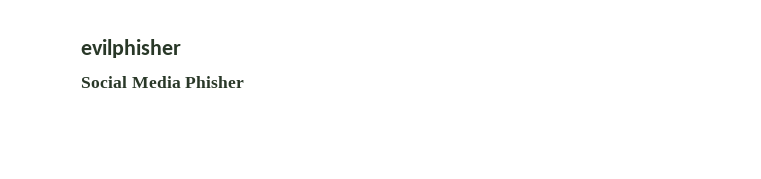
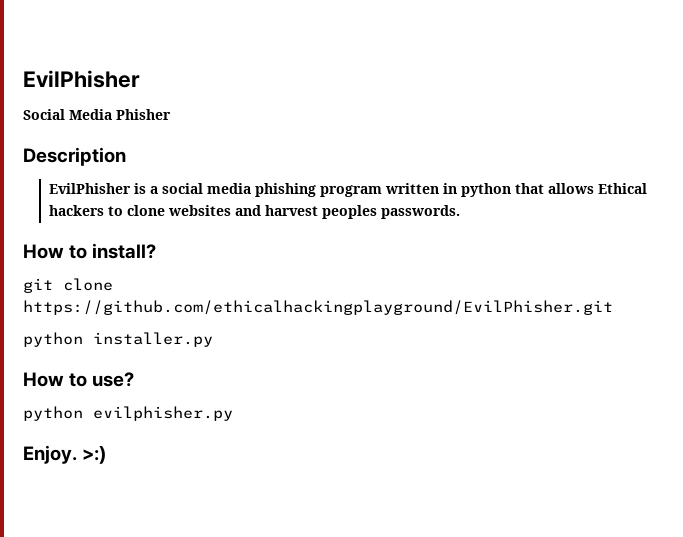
[81,39,181,58] evilphisher -> [23,70,140,88] EvilPhisher
(245, 82) none -> [23,147,126,166] [48,183,647,197] [48,205,460,219] [23,243,157,259] [23,278,113,293] [23,300,613,315] [23,332,213,347] [23,372,135,387] [23,406,233,421] [23,445,107,464] // Description // EvilPhisher is a social media phishing program written in python that allows Ethical hackers to clone websites and harvest peoples passwords. // How to install? // git clone https://github.com/ethicalhackingplayground/EvilPhisher.git // python installer.py // How to use? // python evilphisher.py // Enjoy. >:)

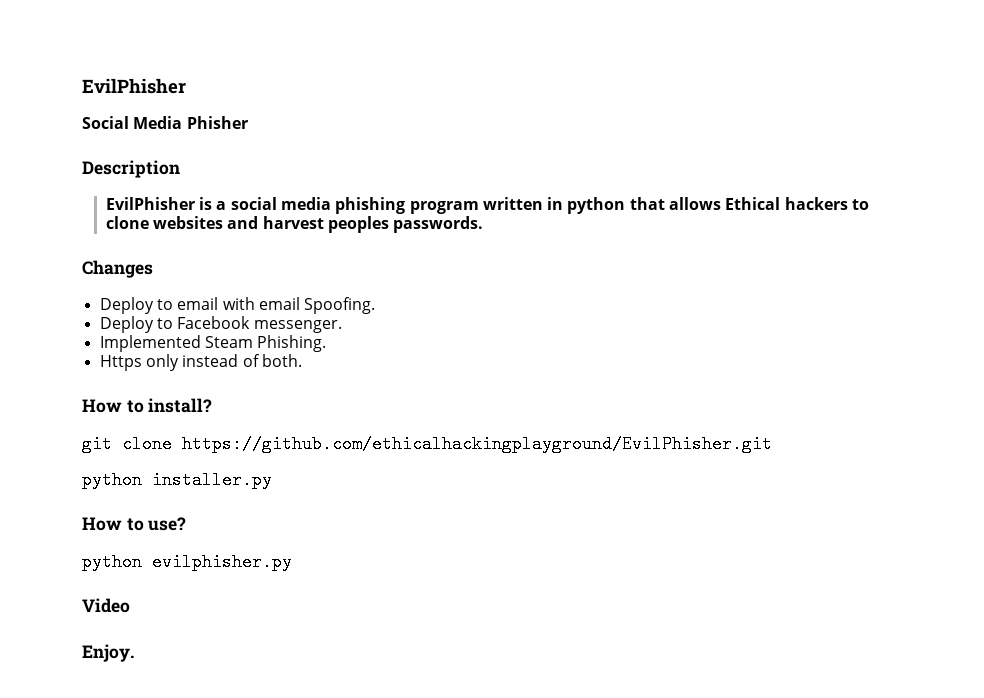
(460, 212) none -> [82,260,153,278] [99,297,376,314] [99,316,342,333] [99,335,327,352] [99,354,302,371] // Changes // Deploy to email with email Spoofing. // Deploy to Facebook messenger. // Implemented Steam Phishing. // Https only instead of both.
(233, 413) none -> [82,598,130,613] // Video
[82,446,107,464] >:) -> (134, 653) none

